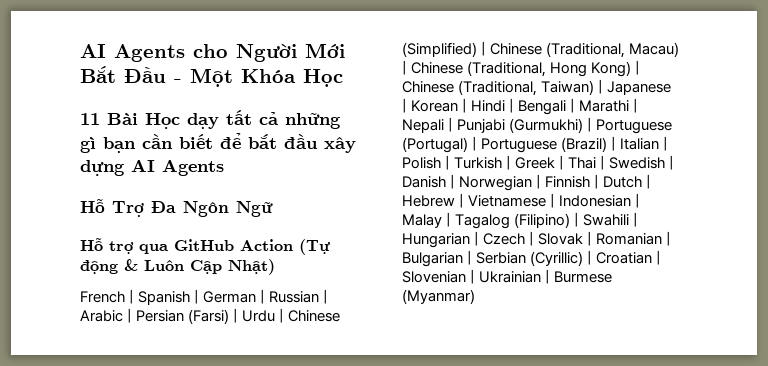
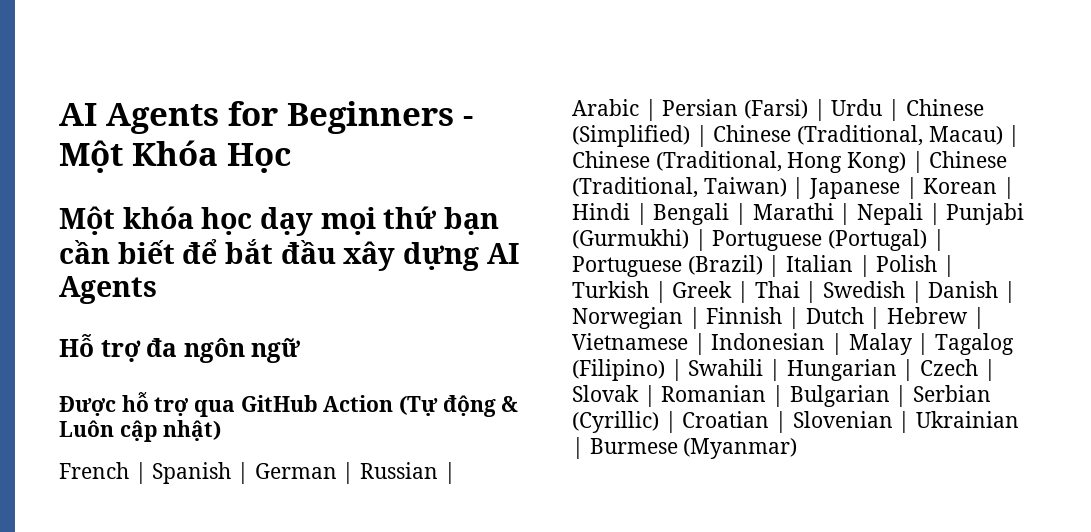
[80,43,345,62] [80,66,166,83] AI Agents cho Người Mới Bắt Đầu -> [59,101,454,134] AI Agents for Beginners
[80,110,341,129] [80,136,96,153] 11 Bài Học dạy tất cả những gì -> [59,206,438,236] Một khóa học dạy mọi thứ
[112,201,273,217] [80,238,103,251] Trợ Đa Ngôn Ngữ // Hỗ -> [100,338,301,363] [59,392,149,416] trợ đa ngôn ngữ // Được hỗ
[190,259,275,275] Cập Nhật) -> [119,420,222,442] cập nhật)

